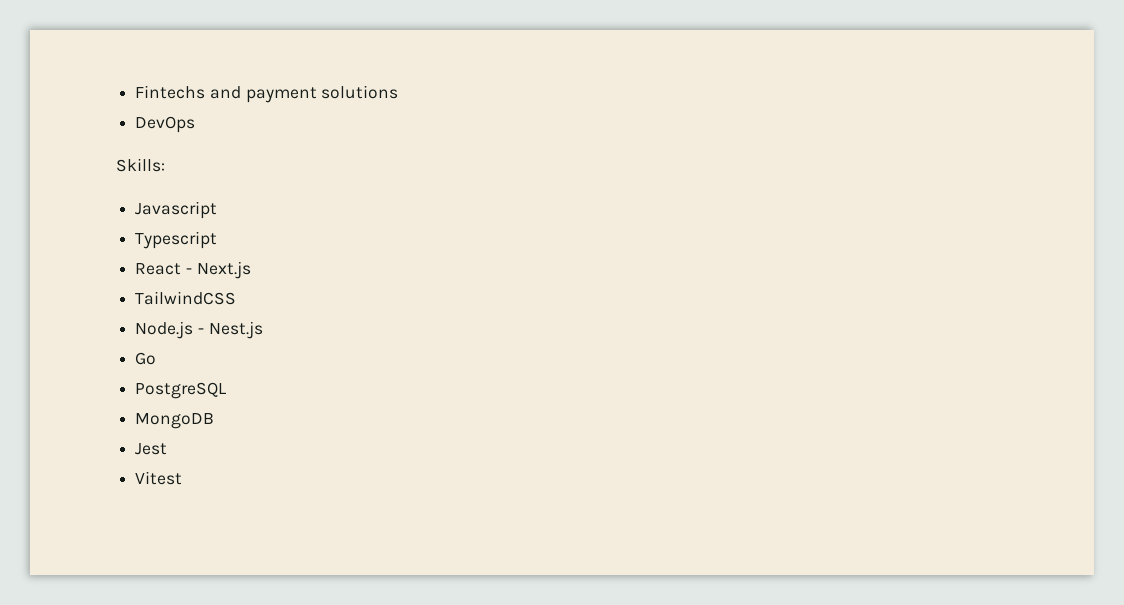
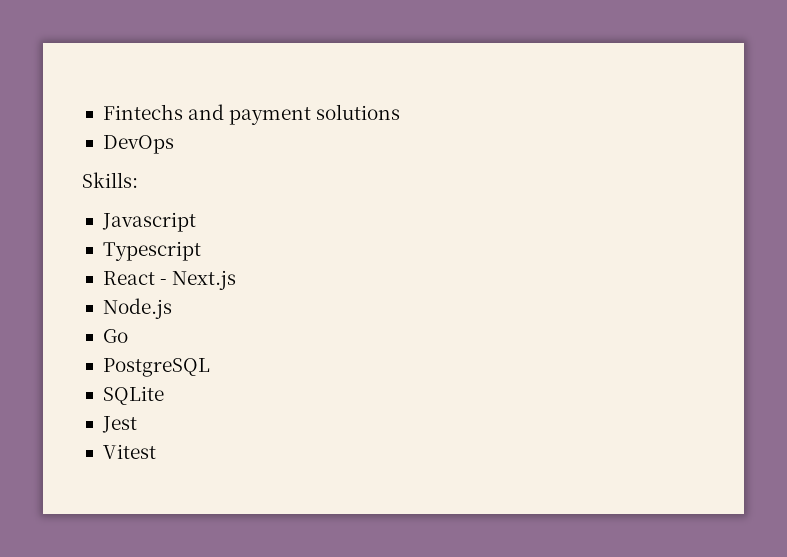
[135,291,237,305] // TailwindCSS -> (237, 280) none
[197,321,263,339] - Nest.js -> (172, 308) none
[135,413,215,429] MongoDB -> [102,386,164,405] SQLite

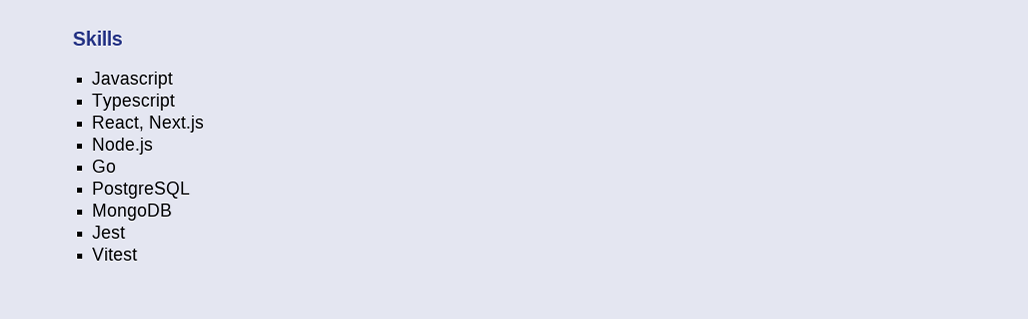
[102,104,401,125] [102,135,174,154] [82,172,138,188] Fintechs and payment solutions // DevOps // Skills: -> [72,30,123,46] Skills
[102,271,168,285] React - -> [91,115,145,132] React,
[102,386,164,405] SQLite -> [92,203,174,221] MongoDB

